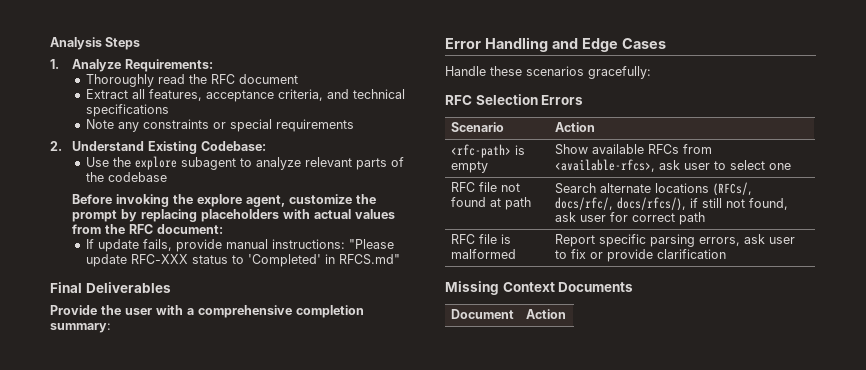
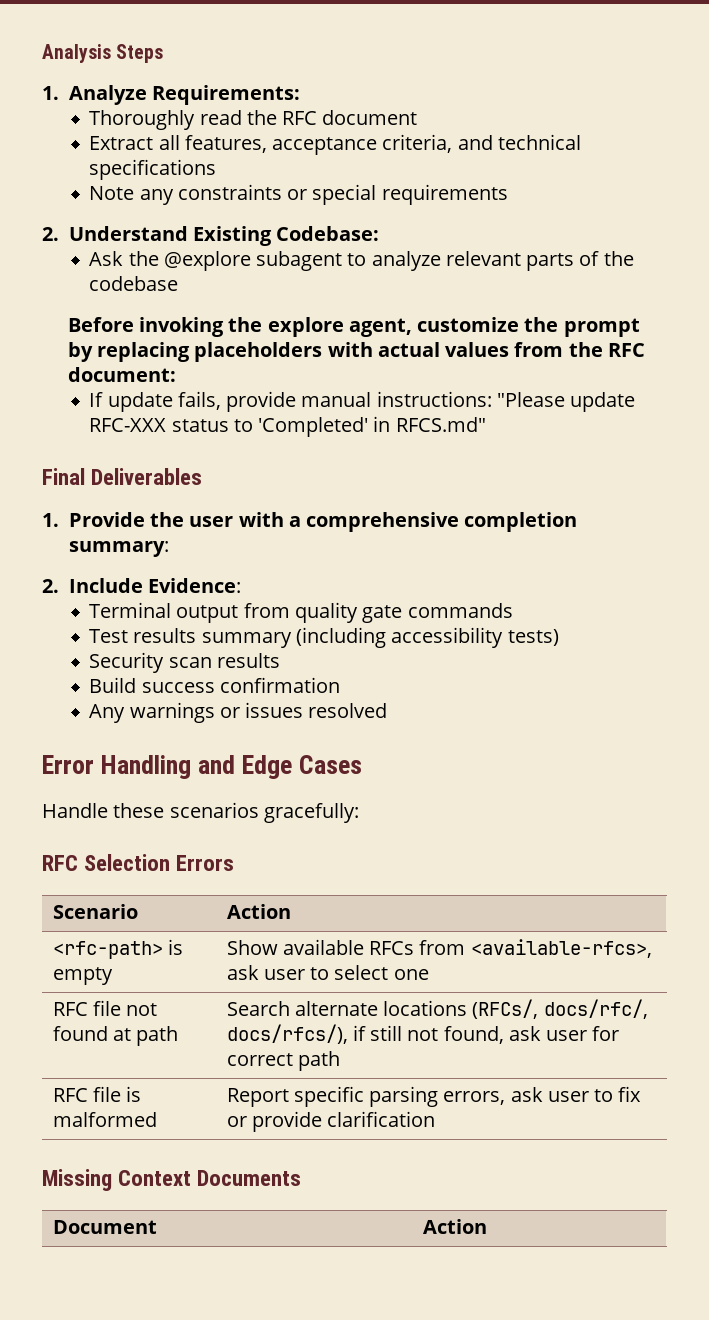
[86,156,178,170] Use the explore -> [89,251,251,271] Ask the @explore
(171, 287) none -> [42,513,59,527] 1.
(111, 328) none -> [42,578,242,593] [89,602,513,623] [89,627,559,648] [89,652,280,673] [89,677,340,693] [89,702,388,723] // 2. Include Evidence: // Terminal output from quality gate commands // Test results summary (including accessibility tests) // Security scan results // Build success confirmation // Any warnings or issues resolved

